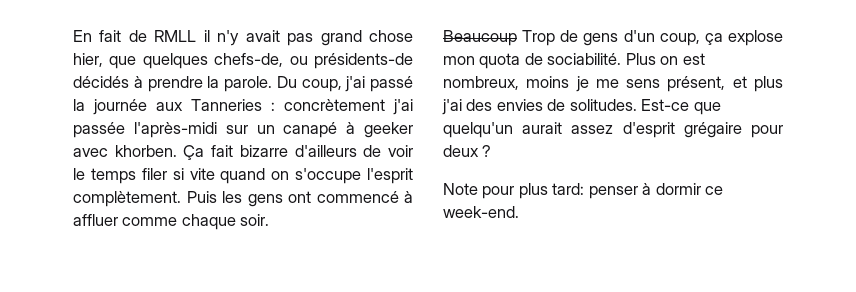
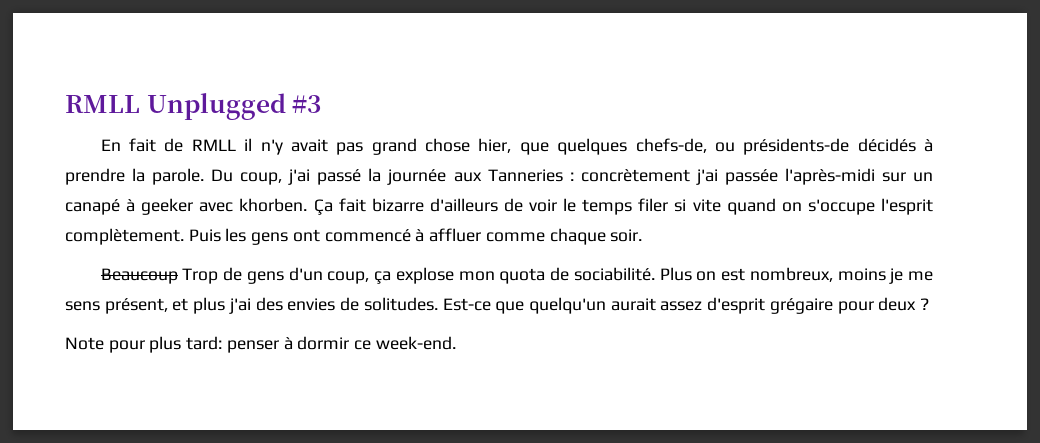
(73, 36) none -> [65,93,323,120] RMLL Unplugged #3 //

